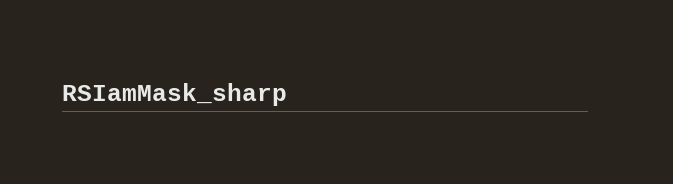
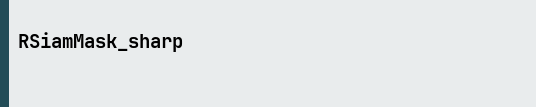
[62,83,287,106] RSIamMask_sharp -> [18,32,183,52] RSiamMask_sharp

